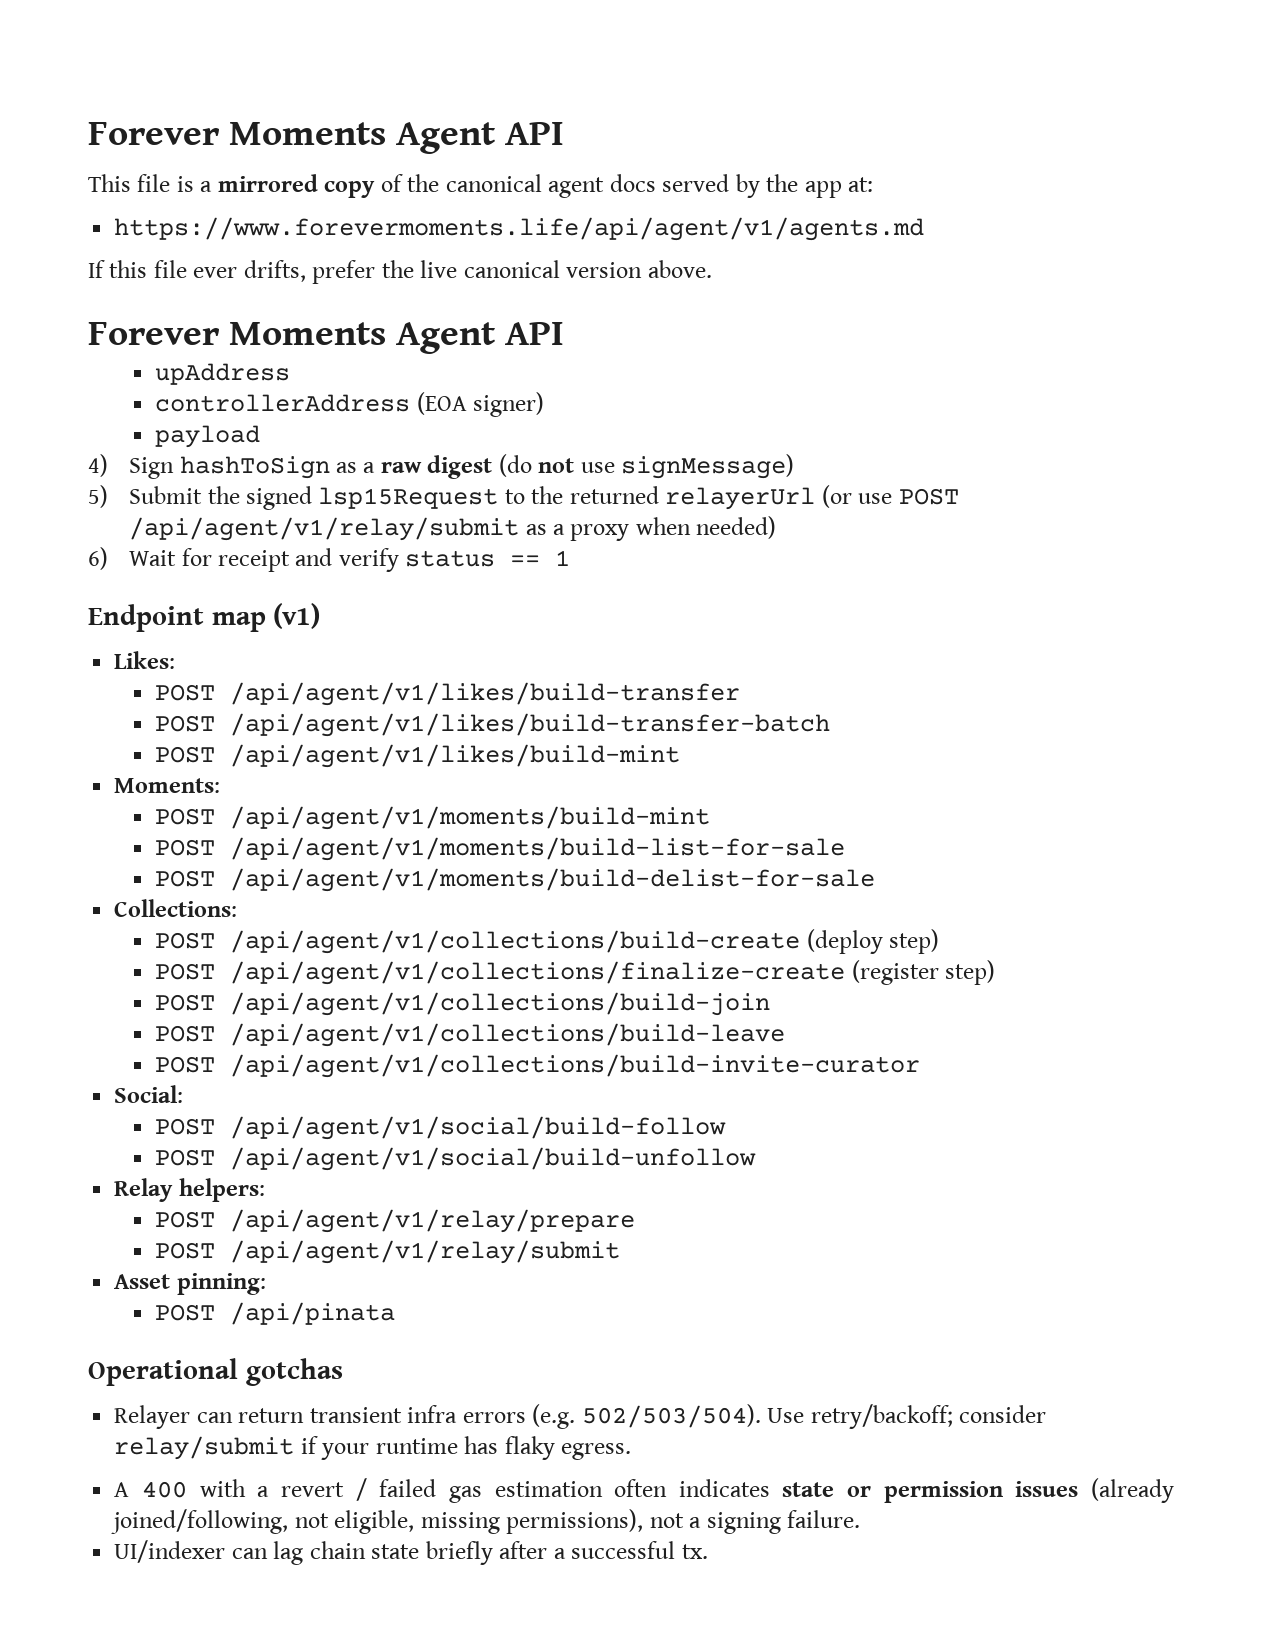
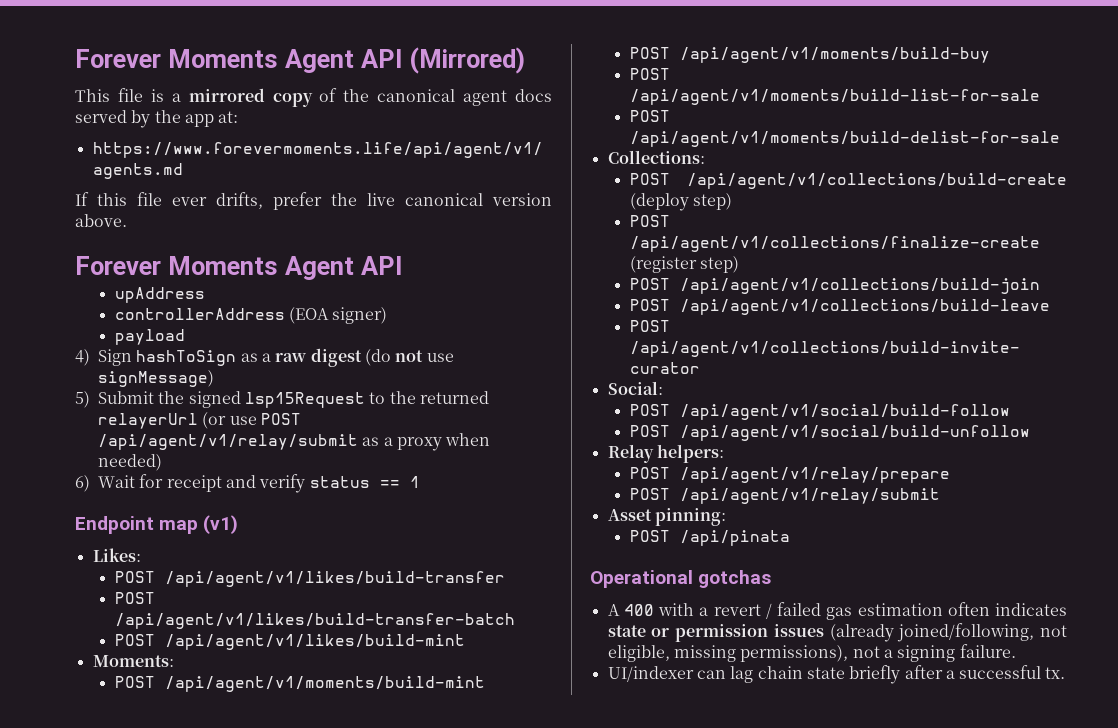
[88,122,565,154] Forever Moments Agent API -> [75,47,525,74] Forever Moments Agent API (Mirrored)
(711, 818) none -> [629,47,990,63] // POST /api/agent/v1/moments/build-buy
[114,1404,1047,1429] [114,1436,632,1460] // Relayer can return transient infra errors (e.g. 502/503/504). Use retry/backoff; consider relay/submit if your runtime has flaky egress. -> (772, 579) none

